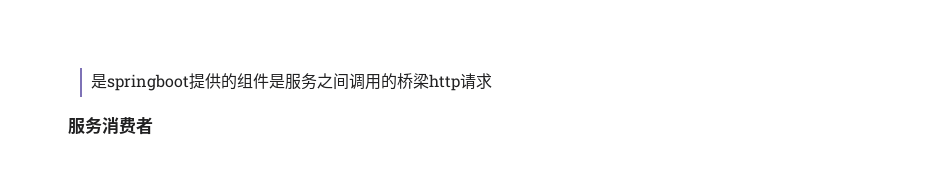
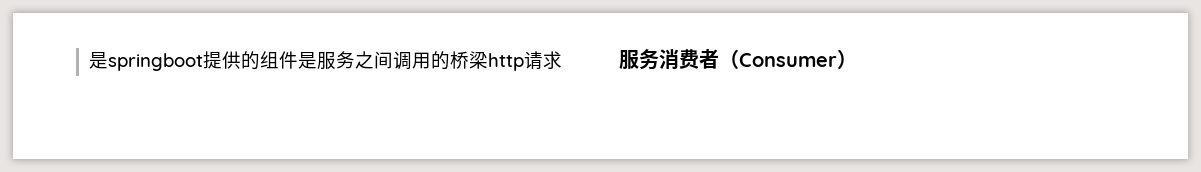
(153, 126) none -> [719,49,857,69] （Consumer）

